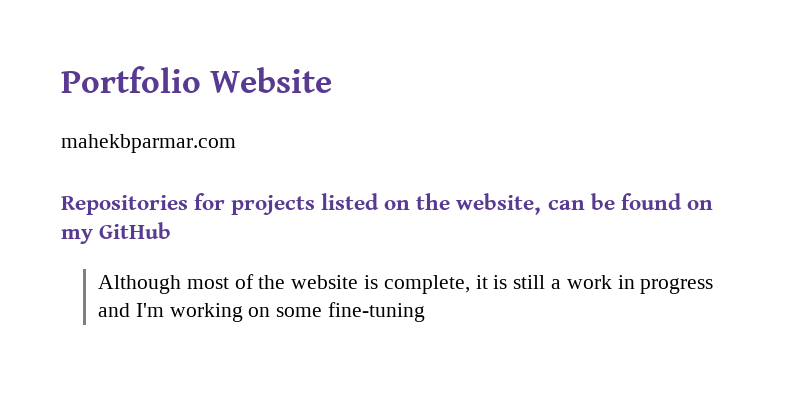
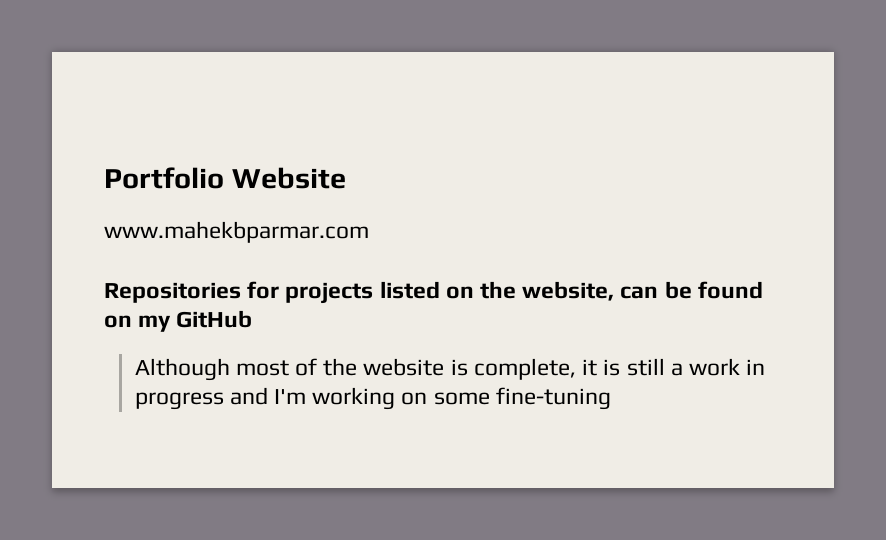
[61,134,236,153] mahekbparmar.com -> [104,221,369,243] www.mahekbparmar.com

